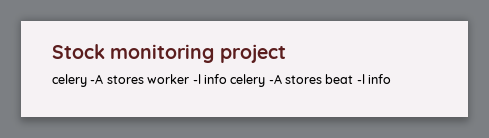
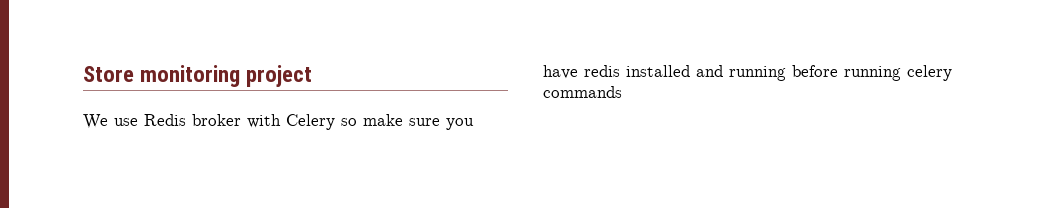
[52,44,105,59] Stock -> [83,66,134,82] Store
[52,74,392,87] celery -A stores worker -l info celery -A stores beat -l info -> [83,114,474,130] [543,65,952,81] [543,86,622,98] We use Redis broker with Celery so make sure you have redis installed and running before running celery commands

